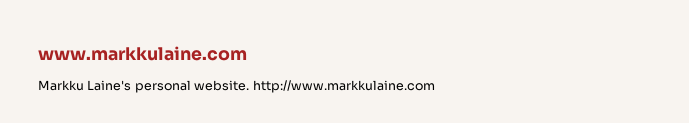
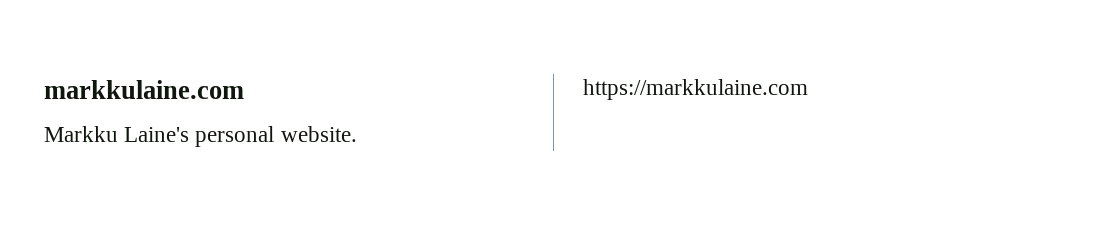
[38,46,247,61] www.markkulaine.com -> [44,80,244,99] markkulaine.com
[252,80,435,93] http://www.markkulaine.com -> [583,79,808,100] https://markkulaine.com

